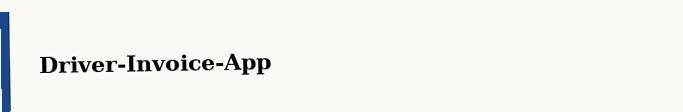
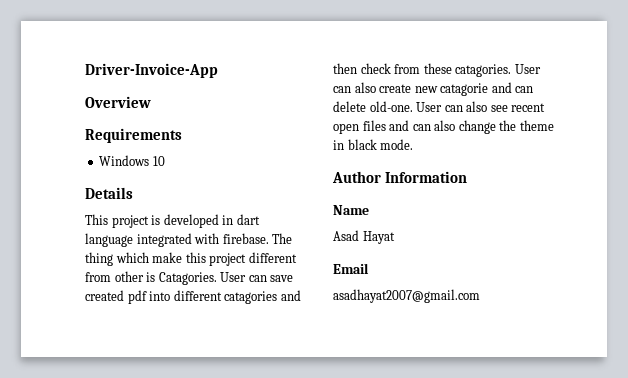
(272, 66) none -> [85,96,151,108] [85,128,182,143] [99,155,165,166] [85,187,133,199] [85,214,260,228] [85,233,293,247] [85,252,297,266] [85,271,294,285] [85,290,301,304] [333,63,541,77] [333,82,534,96] [333,101,546,112] [333,120,554,134] [333,139,414,150] [332,171,467,183] [333,205,369,215] [333,230,395,244] [333,263,369,274] [333,289,480,303] // Overview // Requirements // Windows 10 // Details // This project is developed in dart language integrated with firebase. The thing which make this project different from other is Catagories. User can save created pdf into different catagories and then check from these catagories. User can also create new catagorie and can delete old-one. User can also see recent open files and can also change the theme in black mode. // Author Information // Name // Asad Hayat // Email // asadhayat2007@gmail.com

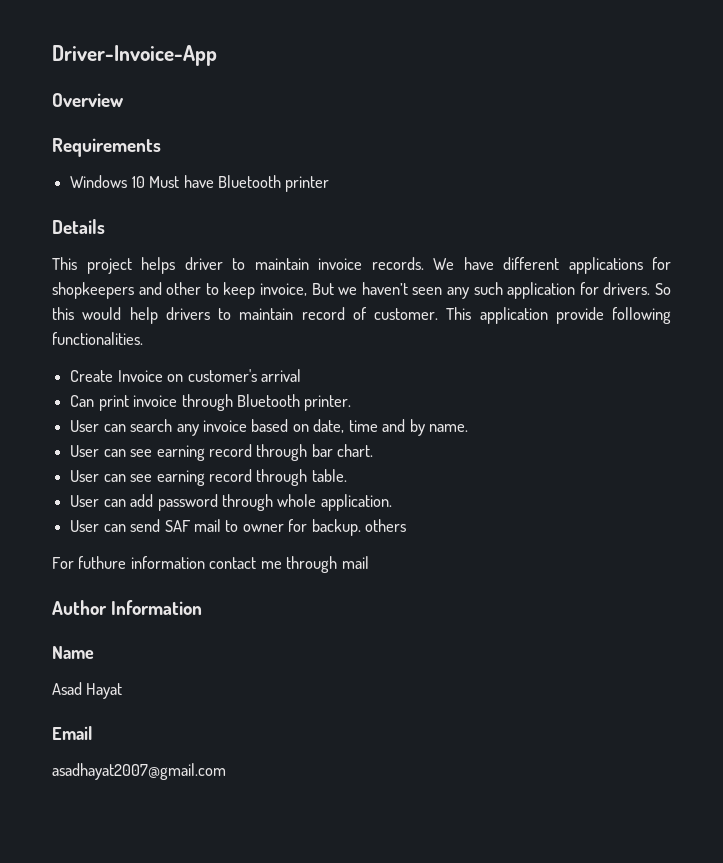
(165, 161) none -> [149,175,330,192] Must have Bluetooth printer
[151,214,260,228] [85,233,293,247] [85,252,297,266] [85,271,294,285] [85,290,301,304] [333,63,541,77] [333,82,534,96] [333,101,546,112] [333,120,554,134] [333,139,414,150] is developed in dart language integrated with firebase. The thing which make this project different from other is Catagories. User can save created pdf into different catagories and then check from these catagories. User can also create new catagorie and can delete old-one. User can also see recent open files and can also change the theme in black mode. -> [141,257,671,274] [52,282,672,299] [52,307,671,324] [52,332,143,345] [70,369,301,382] [70,394,352,411] [70,419,469,436] [70,444,374,461] [70,469,347,486] [70,494,392,511] [70,519,407,536] [52,556,369,573] helps driver to maintain invoice records. We have different applications for shopkeepers and other to keep invoice, But we haven’t seen any such application for drivers. So this would help drivers to maintain record of customer. This application provide following functionalities. // Create Invoice on customer's arrival // Can print invoice through Bluetooth printer. // User can search any invoice based on date, time and by name. // User can see earning record through bar chart. // User can see earning record through table. // User can add password through whole application. // User can send SAF mail to owner for backup. others // For futhure information contact me through mail

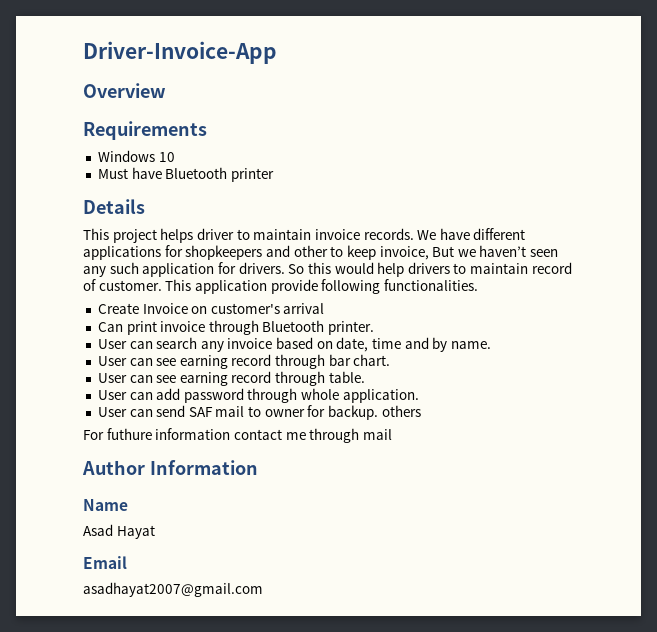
(145, 182) none -> (175, 157) //

